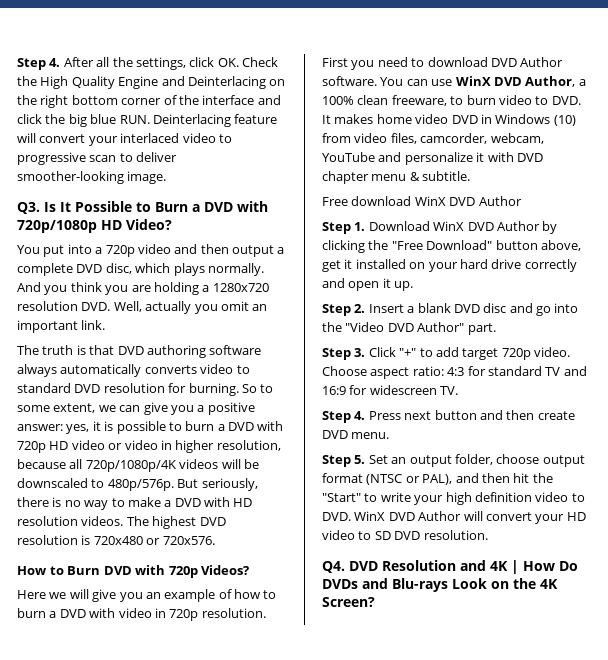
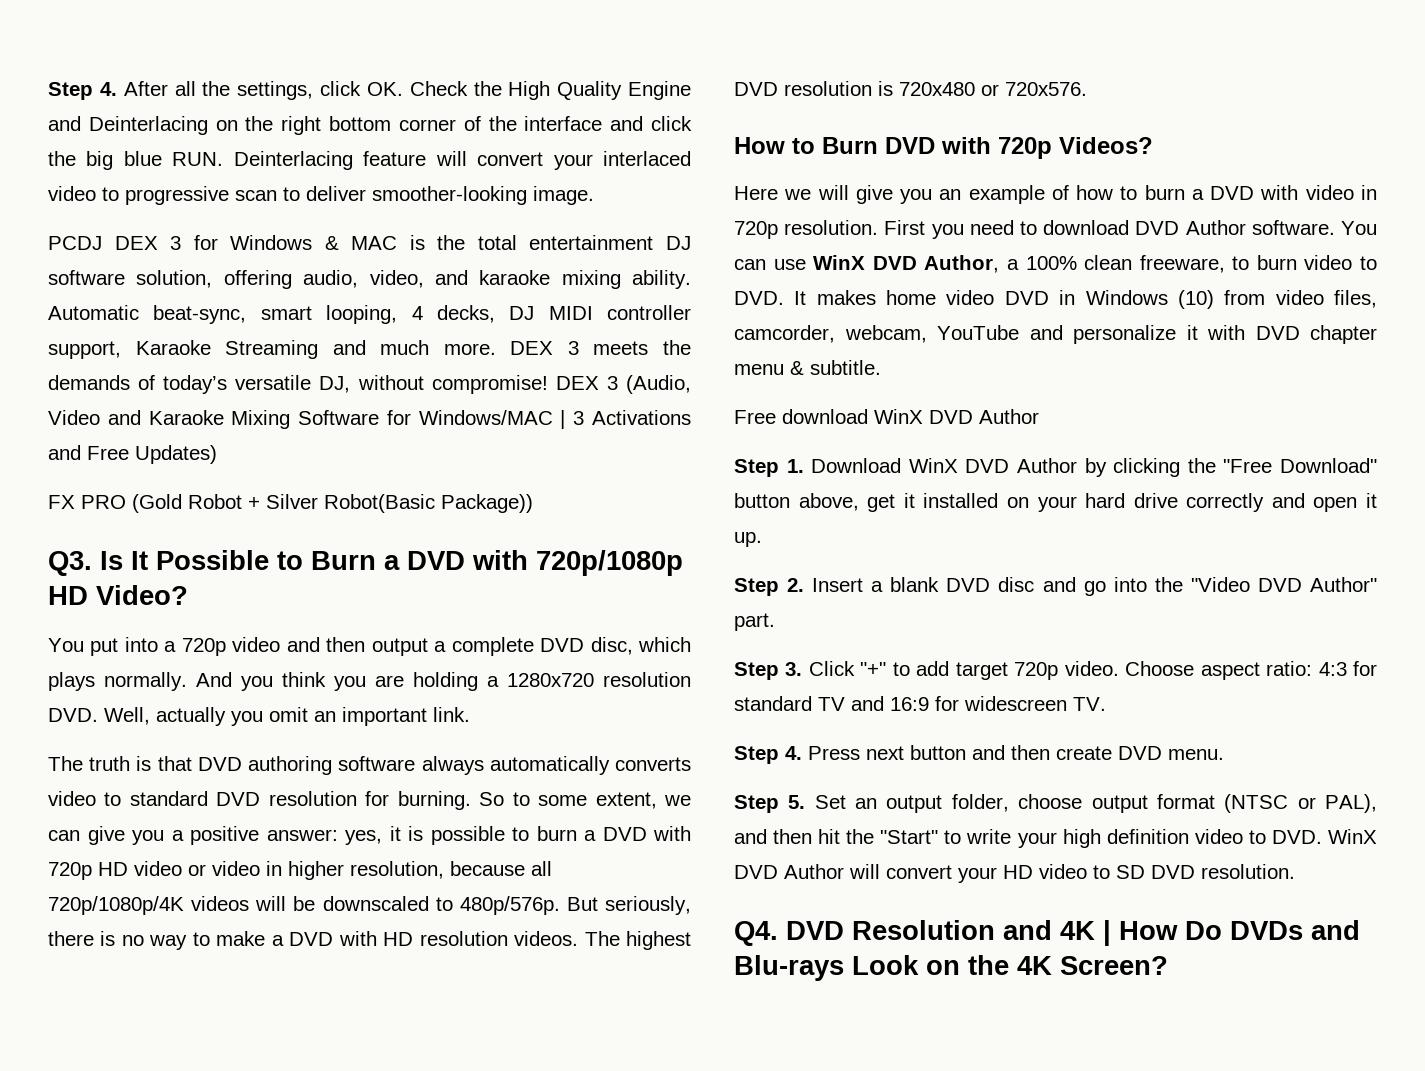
(167, 177) none -> [48,235,691,250] [48,270,691,289] [48,305,691,324] [48,340,691,359] [48,375,691,394] [48,410,692,429] [48,445,217,464] [48,494,533,513] // PCDJ DEX 3 for Windows & MAC is the total entertainment DJ software solution, offering audio, video, and karaoke mixing ability. Automatic beat-sync, smart looping, 4 decks, DJ MIDI controller support, Karaoke Streaming and much more. DEX 3 meets the demands of today’s versatile DJ, without compromise! DEX 3 (Audio, Video and Karaoke Mixing Software for Windows/MAC | 3 Activations and Free Updates) // FX PRO (Gold Robot + Silver Robot(Basic Package))

